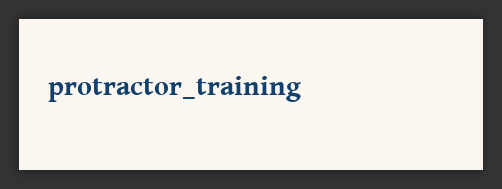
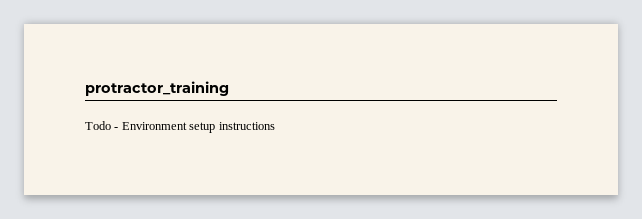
(301, 89) none -> [85,121,275,133] // Todo - Environment setup instructions

